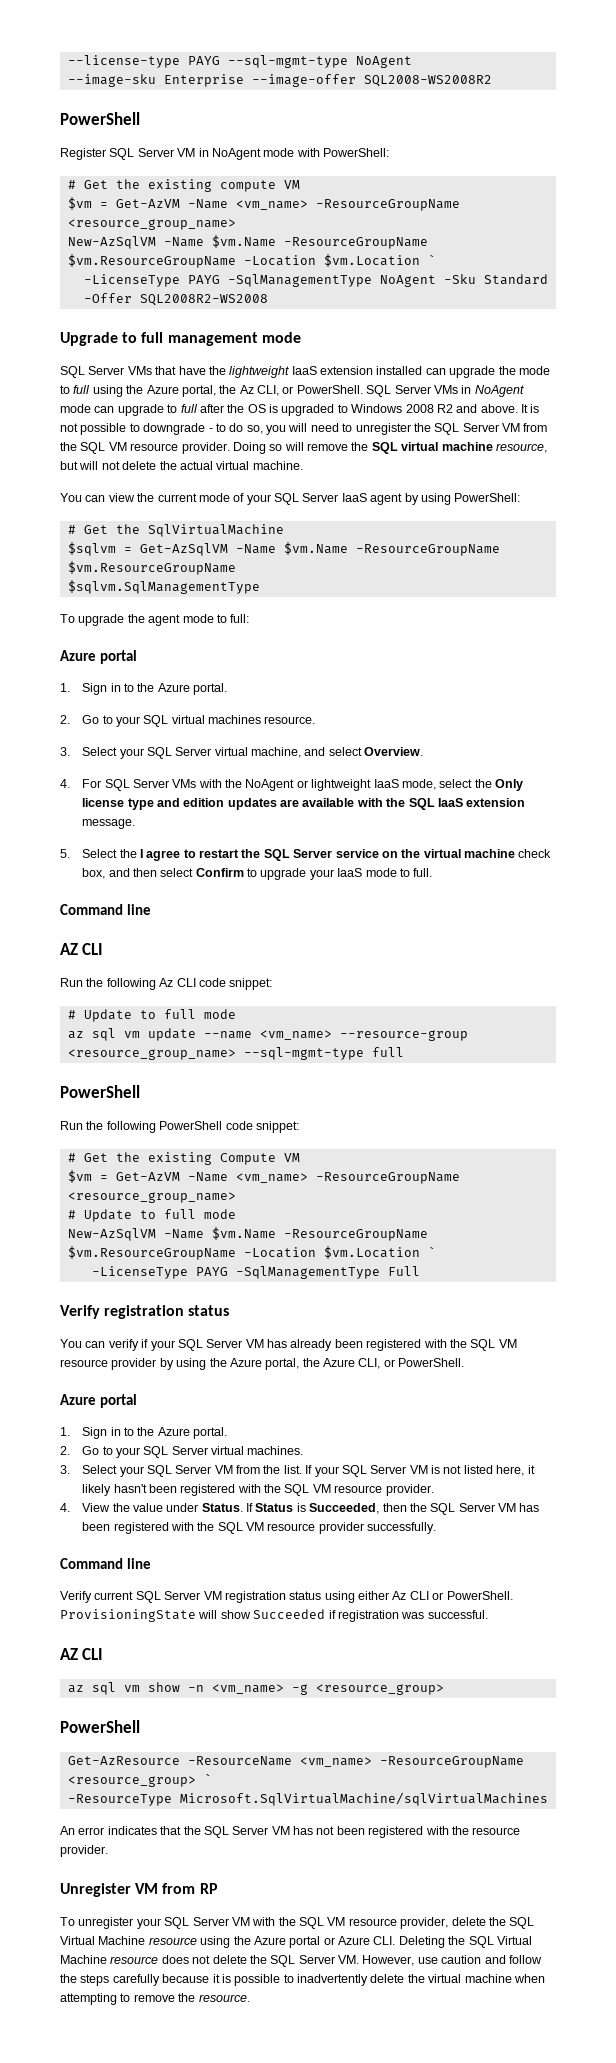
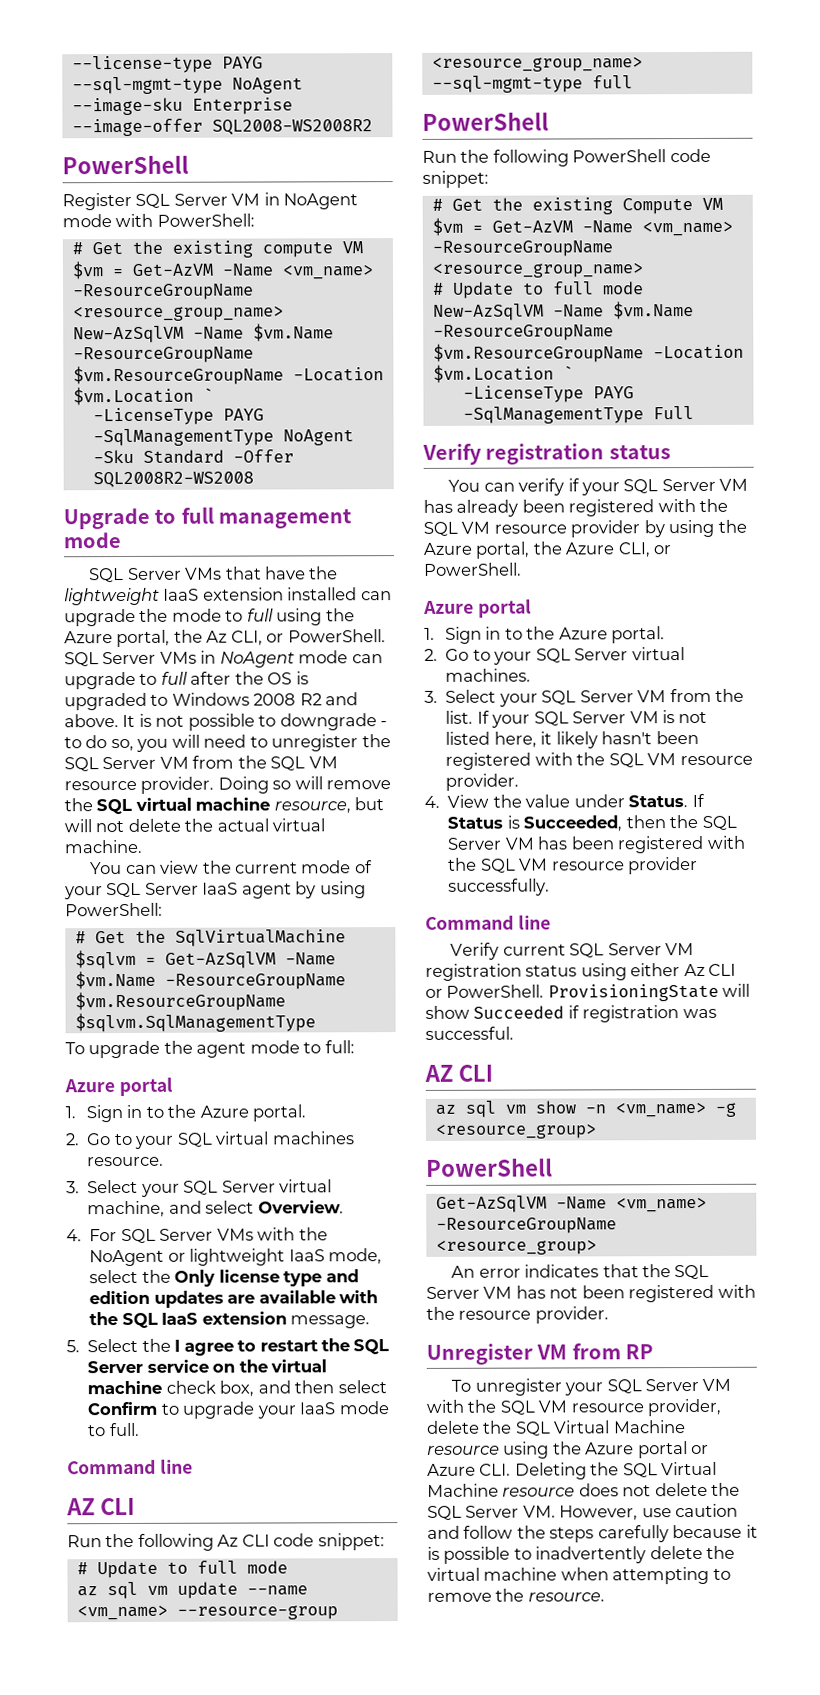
[67,1756,292,1766] Get-AzResource -ResourceName -> [435,1195,607,1213] Get-AzSqlVM -Name
[203,1773,212,1784] [67,1792,548,1806] ` // -ResourceType Microsoft.SqlVirtualMachine/sqlVirtualMachines -> (597, 1247) none

